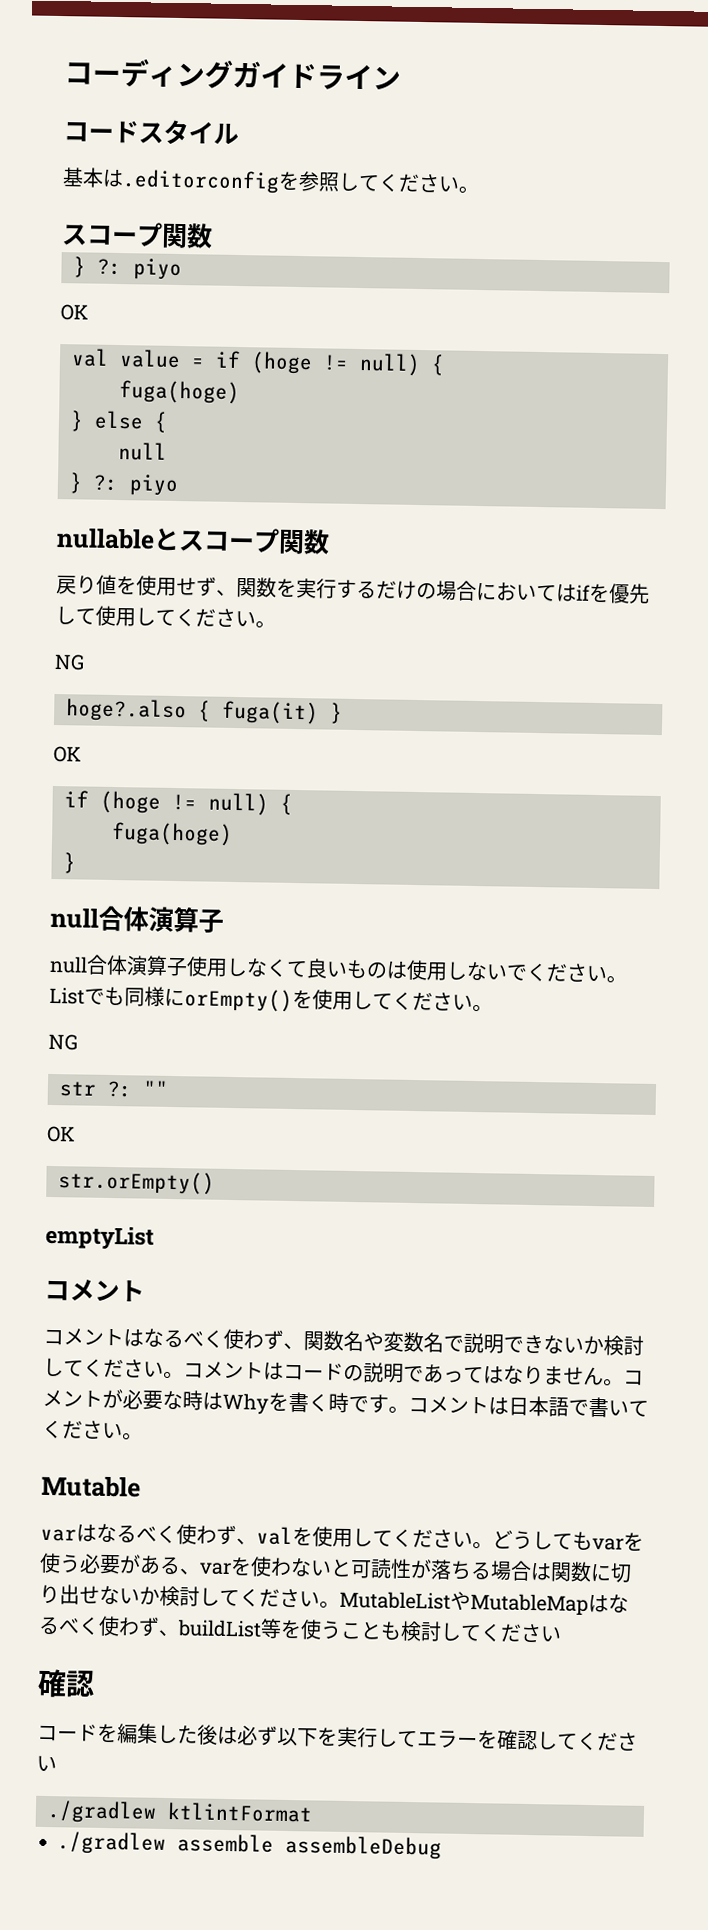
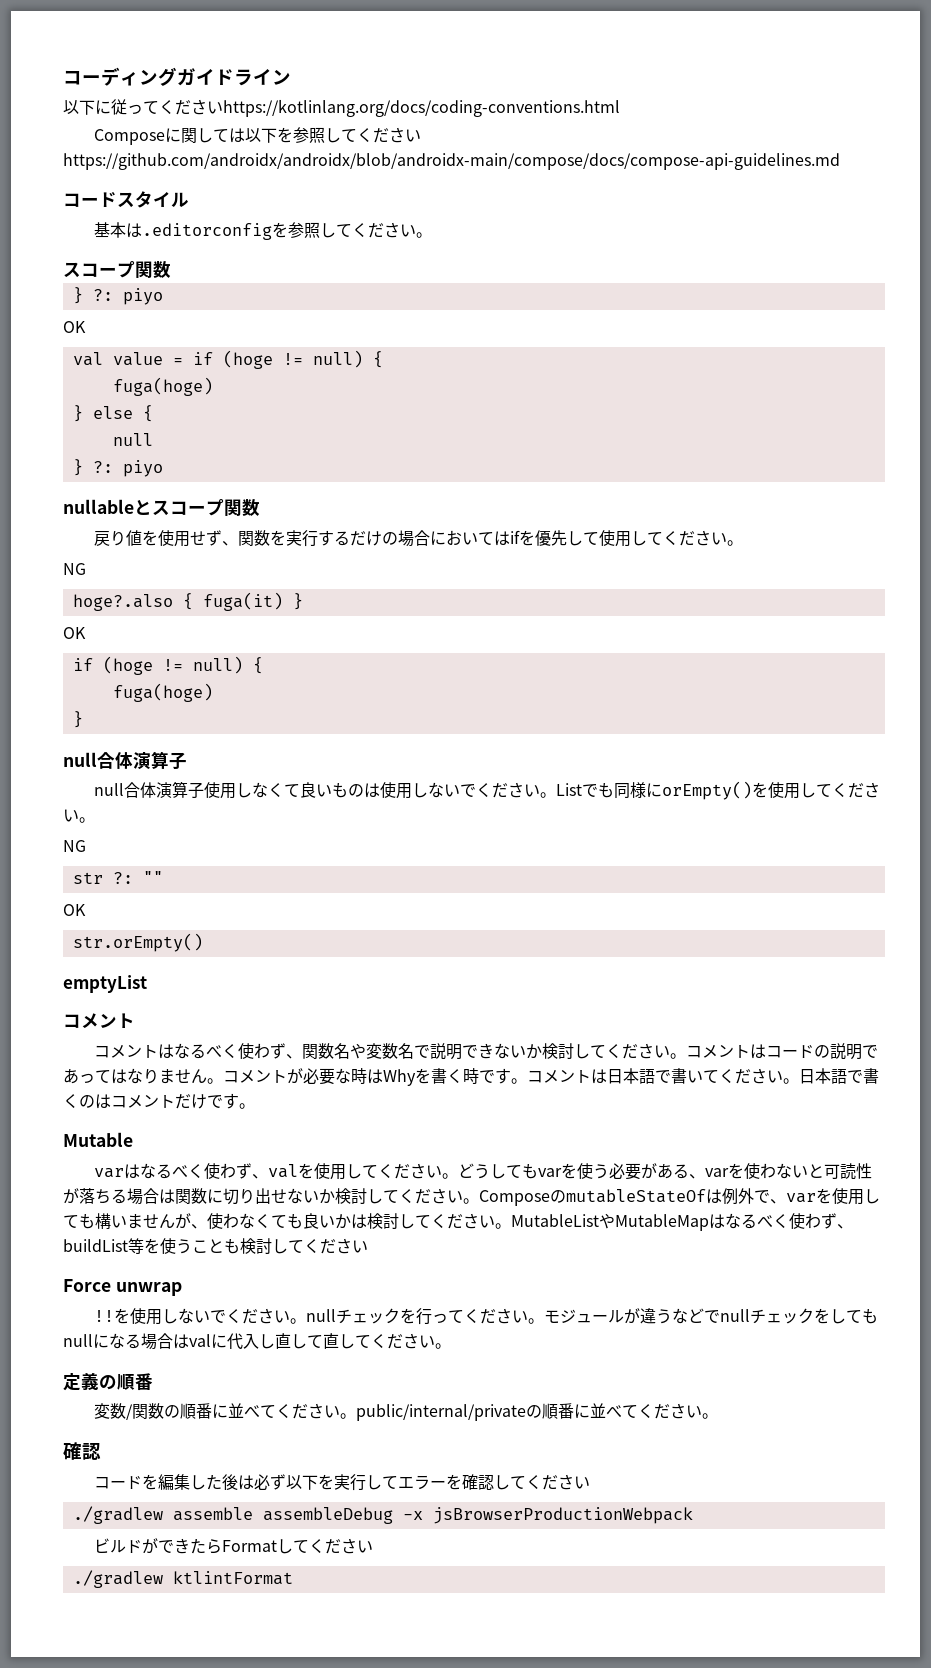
(401, 78) none -> [63,99,620,117] [94,127,422,145] [63,153,840,170] // 以下に従ってくださいhttps://kotlinlang.org/docs/coding-conventions.html // Composeに関しては以下を参照してくださいhttps://github.com/androidx/androidx/blob/androidx-main/compose/docs/compose-api-guidelines.md
(143, 1436) none -> [799,1068,879,1084] [63,1093,255,1109] 日本語で書くのはコメントだけです。
(340, 1604) none -> [479,1188,880,1206] [63,1213,511,1229] ComposeのmutableStateOfは例外で、varを使用しても構いませんが、使わなくても良いかは検討してください。
(562, 1634) none -> [63,1279,182,1296] [94,1308,879,1325] [63,1333,451,1350] [63,1372,153,1391] [94,1403,719,1421] // Force unwrap // !!を使用しないでください。nullチェックを行ってください。モジュールが違うなどでnullチェックをしてもnullになる場合はvalに代入し直して直してください。 // 定義の順番 // 変数/関数の順番に並べてください。public/internal/privateの順番に並べてください。
[167,1802,313,1823] [57,1831,442,1860] ktlintFormat // ./gradlew assemble assembleDebug -> [172,1507,693,1524] [94,1538,374,1554] [72,1570,293,1588] assemble assembleDebug -x jsBrowserProductionWebpack // ビルドができたらFormatしてください // ./gradlew ktlintFormat

